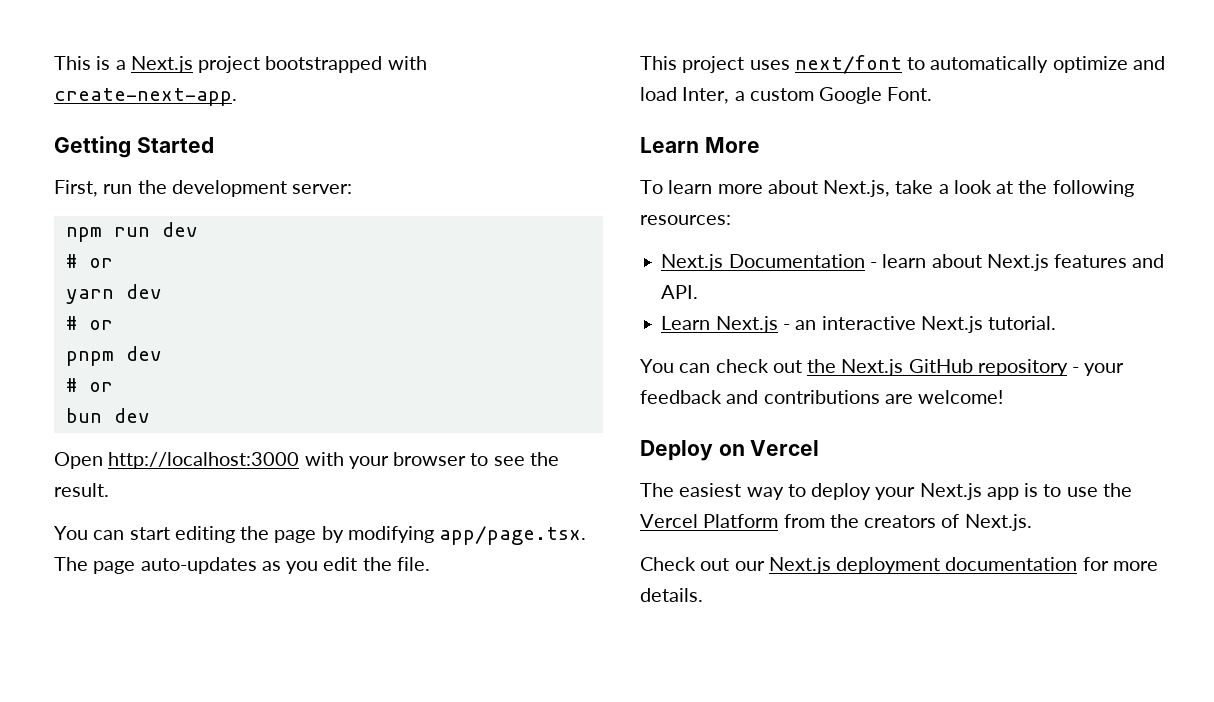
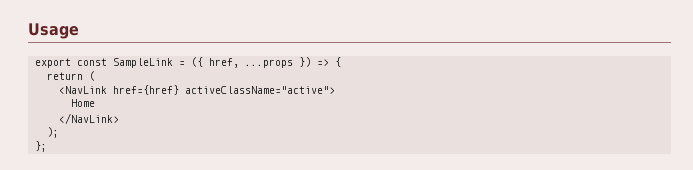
[54,56,427,73] [54,88,237,106] [54,136,214,158] [54,180,353,197] [65,222,198,242] [65,254,113,268] [65,284,162,304] [65,316,113,330] [65,346,162,366] [65,378,113,392] [65,408,150,423] [54,452,559,469] [54,483,109,497] [54,526,587,545] [54,557,430,574] [640,55,1165,74] [640,87,933,104] [640,137,760,153] [640,180,1134,197] [640,215,731,225] [661,254,1165,271] [661,285,699,299] [661,316,1057,333] [640,359,1125,376] [640,390,1004,404] [640,440,820,461] [640,483,1132,500] [640,514,1032,531] [640,557,1158,574] [640,588,703,602] This is a Next.js project bootstrapped with create-next-app. // Getting Started // First, run the development server: // npm run dev // # or // yarn dev // # or // pnpm dev // # or // bun dev // Open http://localhost:3000 with your browser to see the result. // You can start editing the page by modifying app/page.tsx. The page auto-updates as you edit the file. // This project uses next/font to automatically optimize and load Inter, a custom Google Font. // Learn More // To learn more about Next.js, take a look at the following resources: // Next.js Documentation - learn about Next.js features and API. // Learn Next.js - an interactive Next.js tutorial. // You can check out the Next.js GitHub repository - your feedback and contributions are welcome! // Deploy on Vercel // The easiest way to deploy your Next.js app is to use the Vercel Platform from the creators of Next.js. // Check out our Next.js deployment documentation for more details. -> [28,23,79,39] [34,57,341,68] [46,71,95,81] [58,85,335,95] [70,99,95,107] [58,113,119,124] [46,127,59,138] [34,141,47,152] Usage // export const SampleLink = ({ href, ...props }) => { // return ( // <NavLink href={href} activeClassName="active"> // Home // </NavLink> // ); // };

